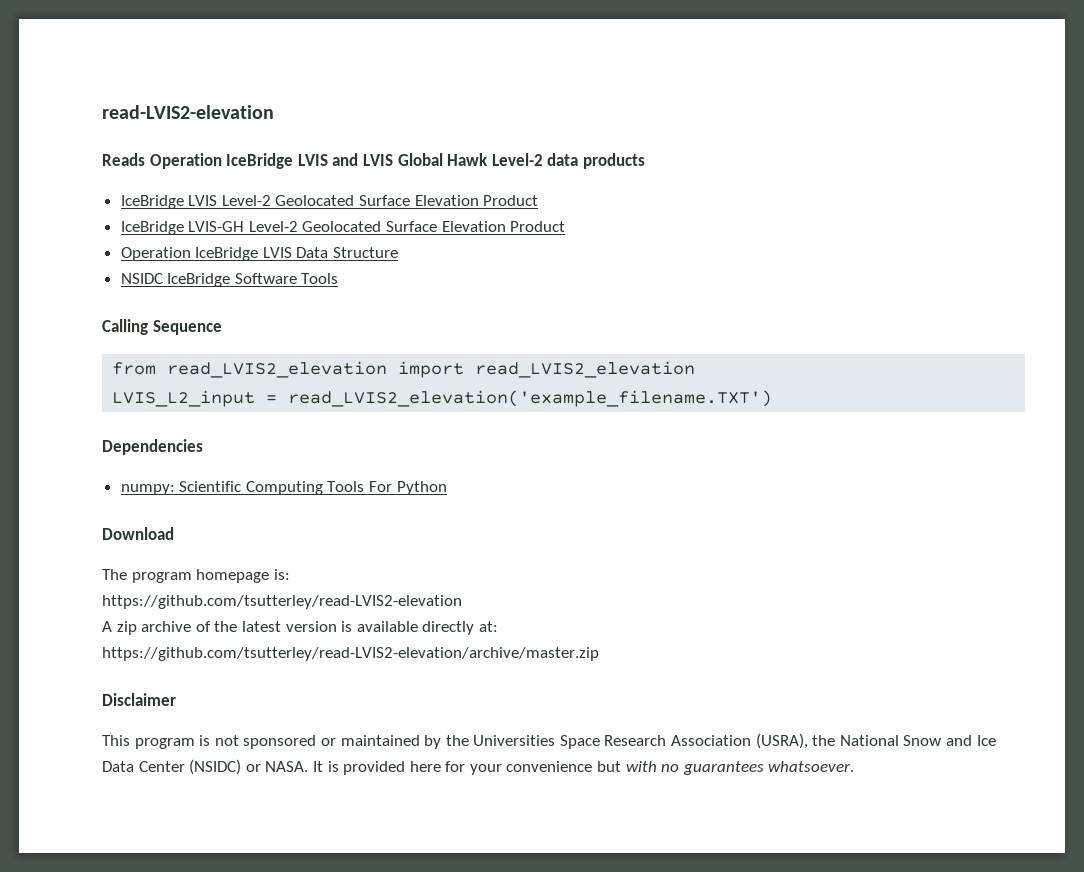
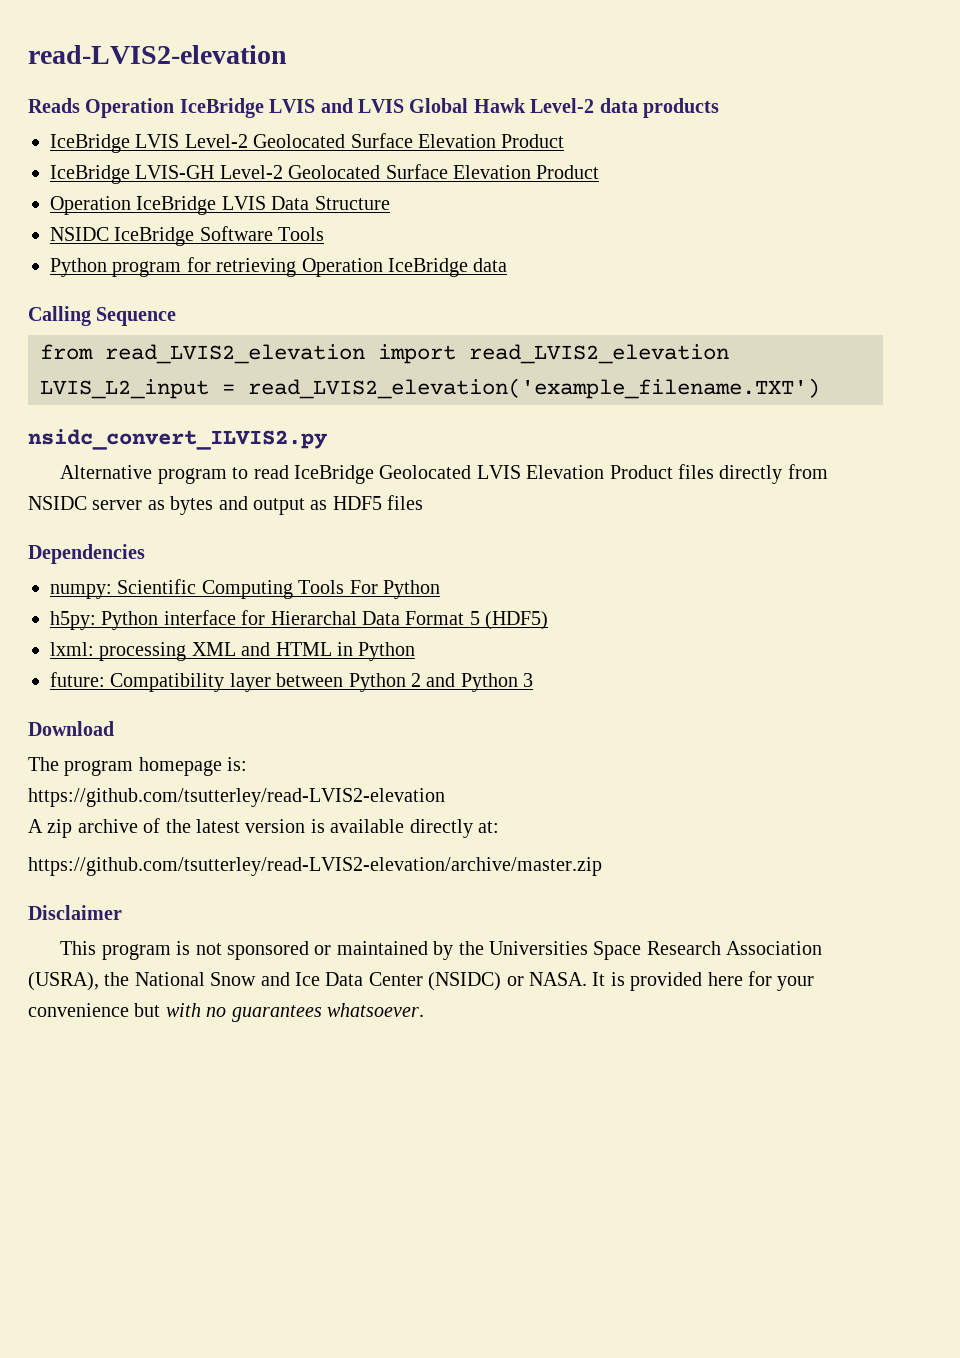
(339, 278) none -> [50,257,508,277] // Python program for retrieving Operation IceBridge data
(773, 398) none -> [28,429,328,450] [60,464,828,484] [28,495,424,515] // nsidc_convert_ILVIS2.py // Alternative program to read IceBridge Geolocated LVIS Elevation Product files directly from NSIDC server as bytes and output as HDF5 files
(447, 488) none -> [50,610,549,630] [50,642,416,661] [50,672,534,692] // h5py: Python interface for Hierarchal Data Format 5 (HDF5) // lxml: processing XML and HTML in Python // future: Compatibility layer between Python 2 and Python 3

